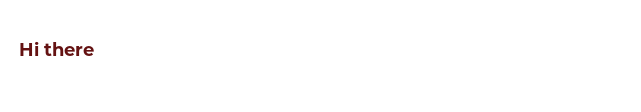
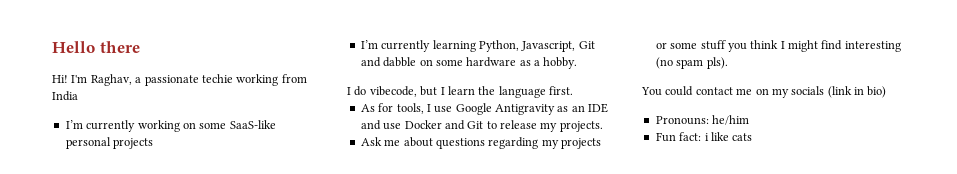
[19,41,39,56] Hi -> [52,41,95,53] Hello
(94, 49) none -> [52,74,307,86] [52,91,78,101] [65,120,276,132] [65,137,154,149] [360,40,595,52] [360,57,578,69] [347,86,573,98] [360,103,609,115] [360,120,603,132] [360,137,601,149] [655,40,901,52] [655,57,728,69] [641,86,887,98] [655,115,750,125] [655,132,753,142] // Hi! I'm Raghav, a passionate techie working from India // I’m currently working on some SaaS-like personal projects // I’m currently learning Python, Javascript, Git and dabble on some hardware as a hobby. // I do vibecode, but I learn the language first. // As for tools, I use Google Antigravity as an IDE and use Docker and Git to release my projects. // Ask me about questions regarding my projects or some stuff you think I might find interesting (no spam pls). // You could contact me on my socials (link in bio) // Pronouns: he/him // Fun fact: i like cats

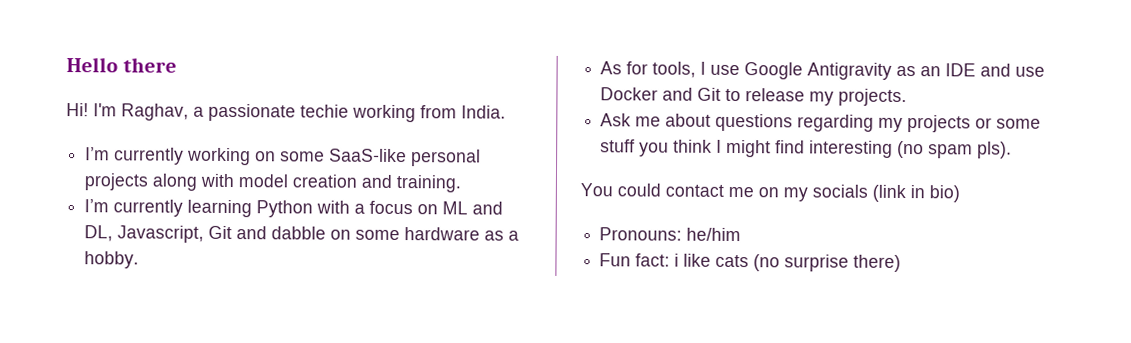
[52,91,78,101] India -> [461,105,506,119] India.
[360,40,519,52] // I’m currently learning Python, -> [152,173,462,193] [84,199,504,218] [84,225,114,242] along with model creation and training. // I’m currently learning Python with a focus on ML and DL,
[347,86,573,98] // I do vibecode, but I learn the language first. -> (140, 260) none
(753, 137) none -> [753,254,902,272] (no surprise there)

